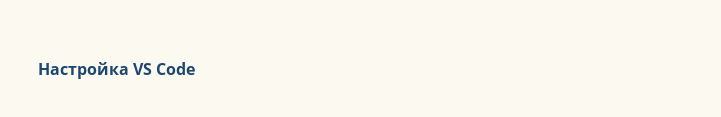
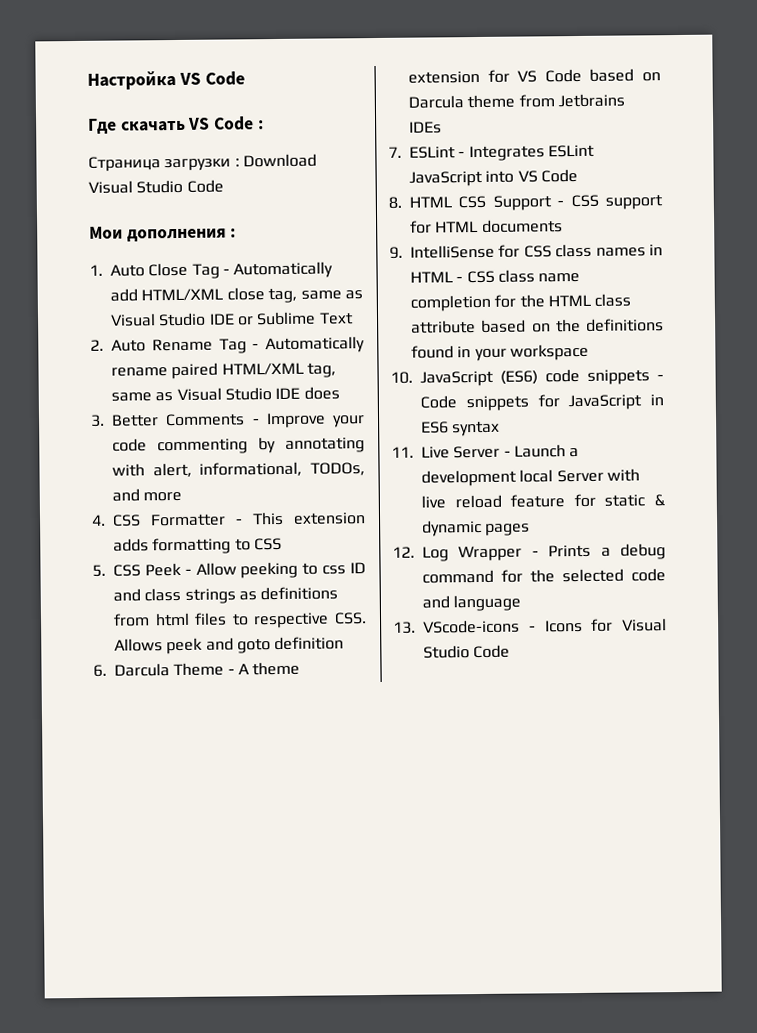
(196, 68) none -> [88,116,264,135] [88,153,317,172] [88,179,224,194] [89,226,237,243] [89,261,334,279] [110,287,363,304] [110,311,354,327] [90,336,365,354] [111,362,336,380] [111,386,340,402] [90,412,365,429] [112,437,365,455] [112,461,365,478] [112,488,183,502] [91,511,366,527] [113,537,282,555] [92,561,366,579] [113,586,339,604] [113,612,367,629] [114,636,345,655] [93,661,301,677] [408,68,661,84] [408,93,625,109] [409,121,442,134] [388,144,595,162] [409,169,578,187] [388,194,663,211] [410,219,563,234] [389,243,663,259] [410,269,581,284] [410,293,632,312] [411,318,664,334] [411,343,589,362] [390,368,664,387] [420,394,664,412] [421,420,501,437] [391,444,580,459] [421,468,640,487] [421,493,665,509] [422,519,531,537] [392,543,666,562] [422,568,666,584] [422,594,522,612] [393,618,667,634] [423,644,511,659] // Где скачать VS Code : // Страница загрузки : Download Visual Studio Code // Мои дополнения : // 1. Auto Close Tag - Automatically add HTML/XML close tag, same as Visual Studio IDE or Sublime Text // 2. Auto Rename Tag - Automatically rename paired HTML/XML tag, same as Visual Studio IDE does // 3. Better Comments - Improve your code commenting by annotating with alert, informational, TODOs, and more // 4. CSS Formatter - This extension adds formatting to CSS // 5. CSS Peek - Allow peeking to css ID and class strings as definitions from html files to respective CSS. Allows peek and goto definition // 6. Darcula Theme - A theme extension for VS Code based on Darcula theme from Jetbrains IDEs // 7. ESLint - Integrates ESLint JavaScript into VS Code // 8. HTML CSS Support - CSS support for HTML documents // 9. IntelliSense for CSS class names in HTML - CSS class name completion for the HTML class attribute based on the definitions found in your workspace // 10. JavaScript (ES6) code snippets - Code snippets for JavaScript in ES6 syntax // 11. Live Server - Launch a development local Server with live reload feature for static & dynamic pages // 12. Log Wrapper - Prints a debug command for the selected code and language // 13. VScode-icons - Icons for Visual Studio Code

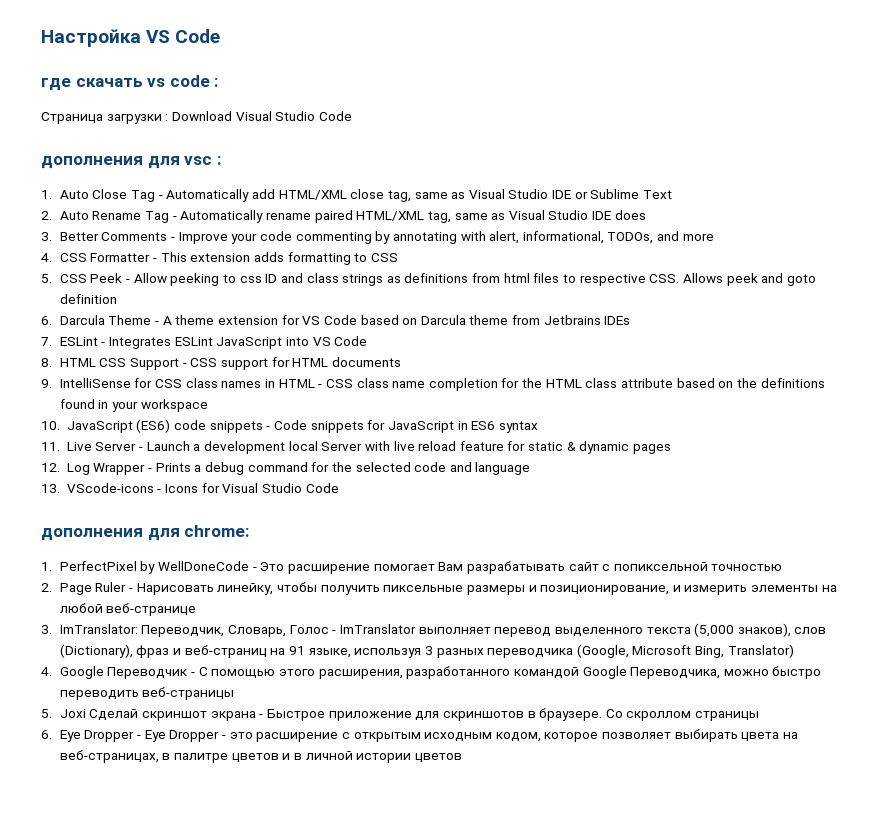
[88,116,255,135] Где скачать VS Code -> [41,75,210,91] где скачать vs code
[89,226,227,243] Мои дополнения -> [41,156,213,169] дополнения для vsc
(511, 651) none -> [41,525,250,541] [41,561,783,574] [41,582,837,595] [59,603,197,616] [41,623,827,637] [59,644,794,658] [41,666,822,679] [59,687,235,700] [41,708,760,721] [41,729,799,742] [59,750,462,763] // дополнения для chrome: // 1. PerfectPixel by WellDoneCode - Это расширение помогает Вам разрабатывать сайт с попиксельной точностью // 2. Page Ruler - Нарисовать линейку, чтобы получить пиксельные размеры и позиционирование, и измерить элементы на любой веб-странице // 3. ImTranslator: Переводчик, Словарь, Голос - ImTranslator выполняет перевод выделенного текста (5,000 знаков), слов (Dictionary), фраз и веб-страниц на 91 языке, используя 3 разных переводчика (Google, Microsoft Bing, Translator) // 4. Google Переводчик - С помощью этого расширения, разработанного командой Google Переводчика, можно быстро переводить веб-страницы // 5. Joxi Сделай скриншот экрана - Быстрое приложение для скриншотов в браузере. Со скроллом страницы // 6. Eye Dropper - Eye Dropper - это расширение с открытым исходным кодом, которое позволяет выбирать цвета на веб-страницах, в палитре цветов и в личной истории цветов

